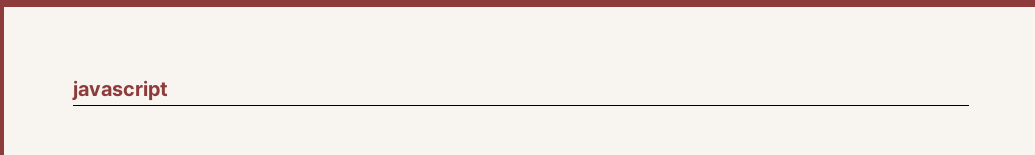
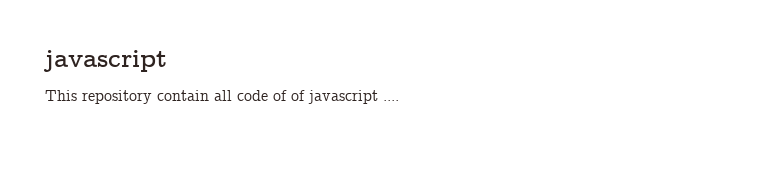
[72,80,168,101] javascript -> [43,50,167,72] [45,90,399,104] javascript // This repository contain all code of of javascript ....

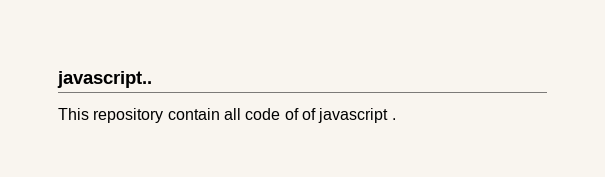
[43,50,167,72] javascript -> [57,71,152,88] javascript..
[383,100,399,101] .... -> [391,118,396,120] .

